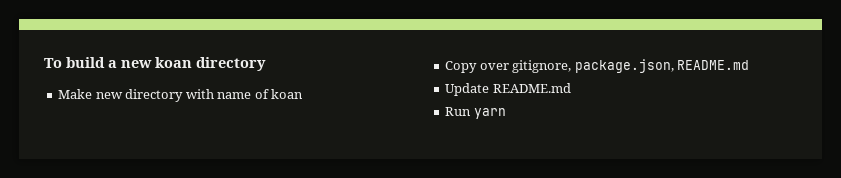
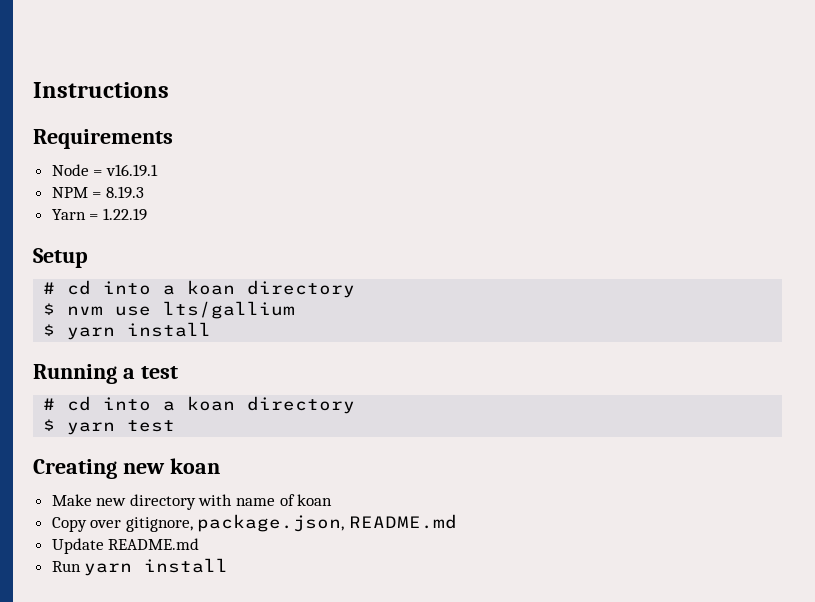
[44,57,117,68] To build a -> [33,82,169,98] [33,129,173,149] [51,164,158,177] [51,186,144,199] [51,208,147,221] [33,248,88,268] [43,280,356,298] [43,301,296,319] [43,322,212,340] [33,364,178,384] [43,396,356,414] [43,419,176,435] [33,459,117,479] Instructions // Requirements // Node = v16.19.1 // NPM = 8.19.3 // Yarn = 1.22.19 // Setup // # cd into a koan directory // $ nvm use lts/gallium // $ yarn install // Running a test // # cd into a koan directory // $ yarn test // Creating
[196,57,266,71] directory -> (220, 466) none
(506, 113) none -> [144,558,229,573] install

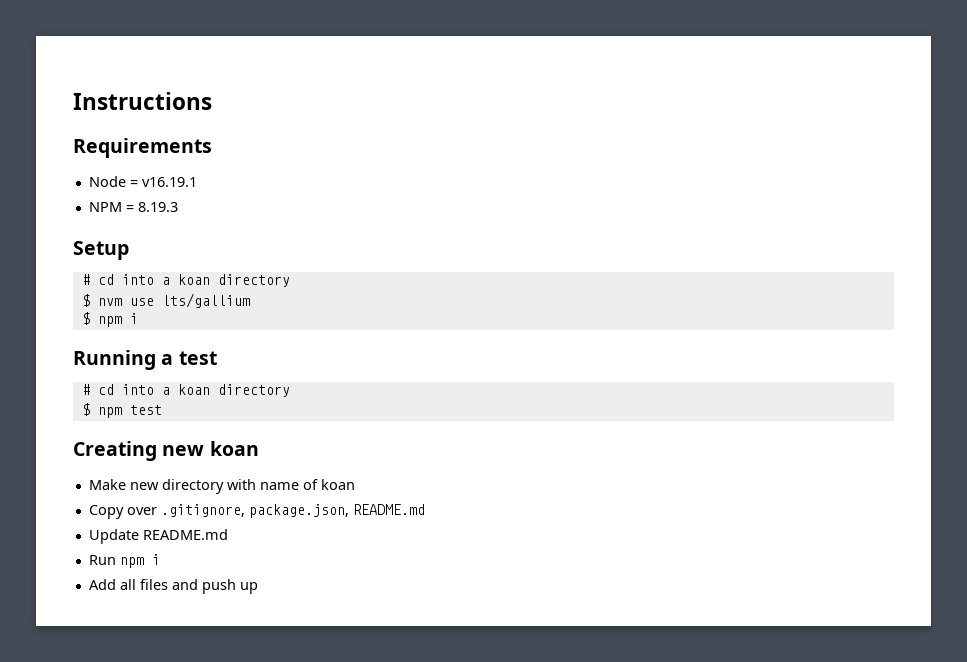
[51,208,147,221] // Yarn = 1.22.19 -> (178, 207) none
[67,322,212,340] yarn install -> [97,313,138,327] npm i
[67,422,116,435] yarn -> [97,407,122,418] npm
[125,517,193,532] gitignore, -> [160,504,245,517] .gitignore,
[84,558,229,576] yarn install -> [119,554,160,568] [88,579,258,594] npm i // Add all files and push up

